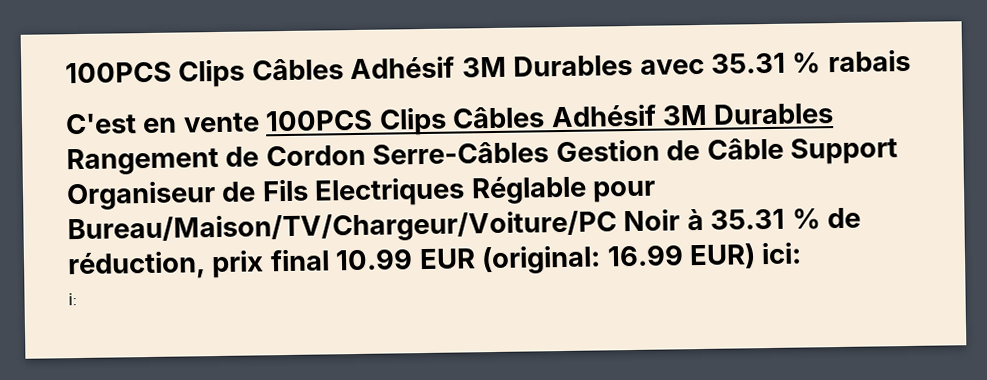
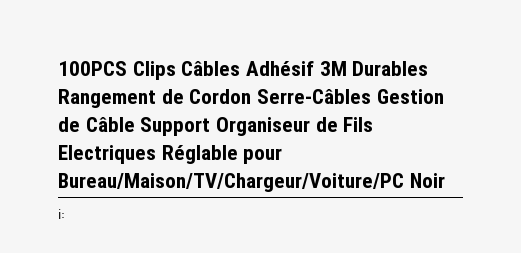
[65,48,911,88] [65,103,835,136] 100PCS Clips Câbles Adhésif 3M Durables avec 35.31 % rabais // C'est en vente 100PCS Clips Câbles Adhésif 3M Durables -> [58,61,429,80] 100PCS Clips Câbles Adhésif 3M Durables
[686,207,862,231] [67,241,803,281] à 35.31 % de réduction, prix final 10.99 EUR (original: 16.99 EUR) ici: -> (445, 180) none

